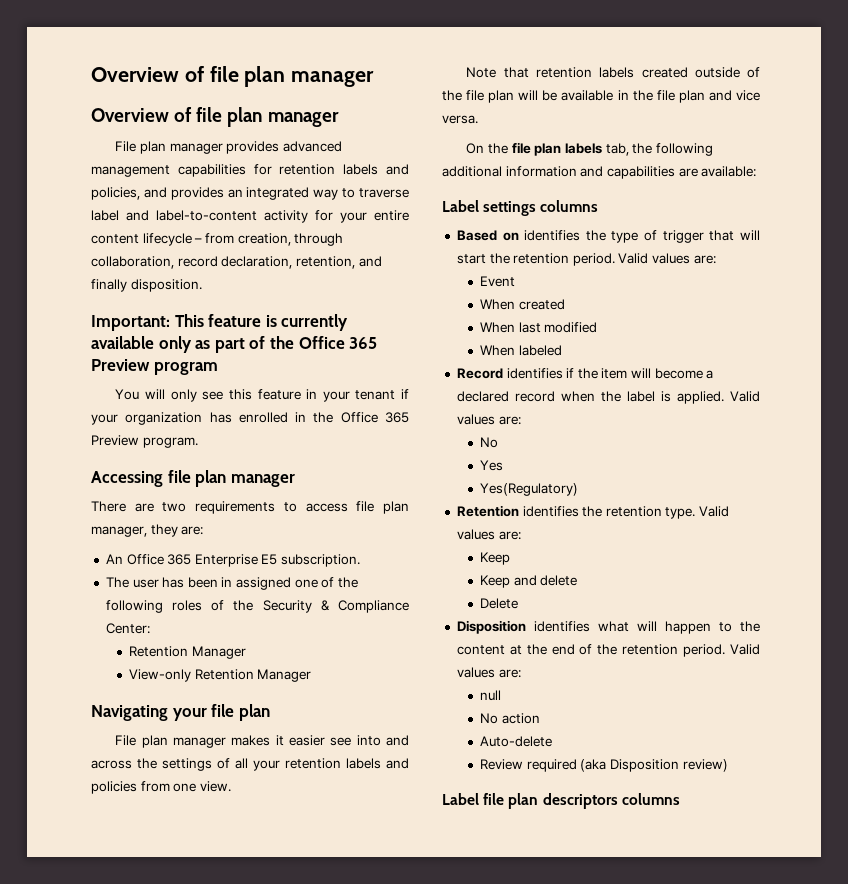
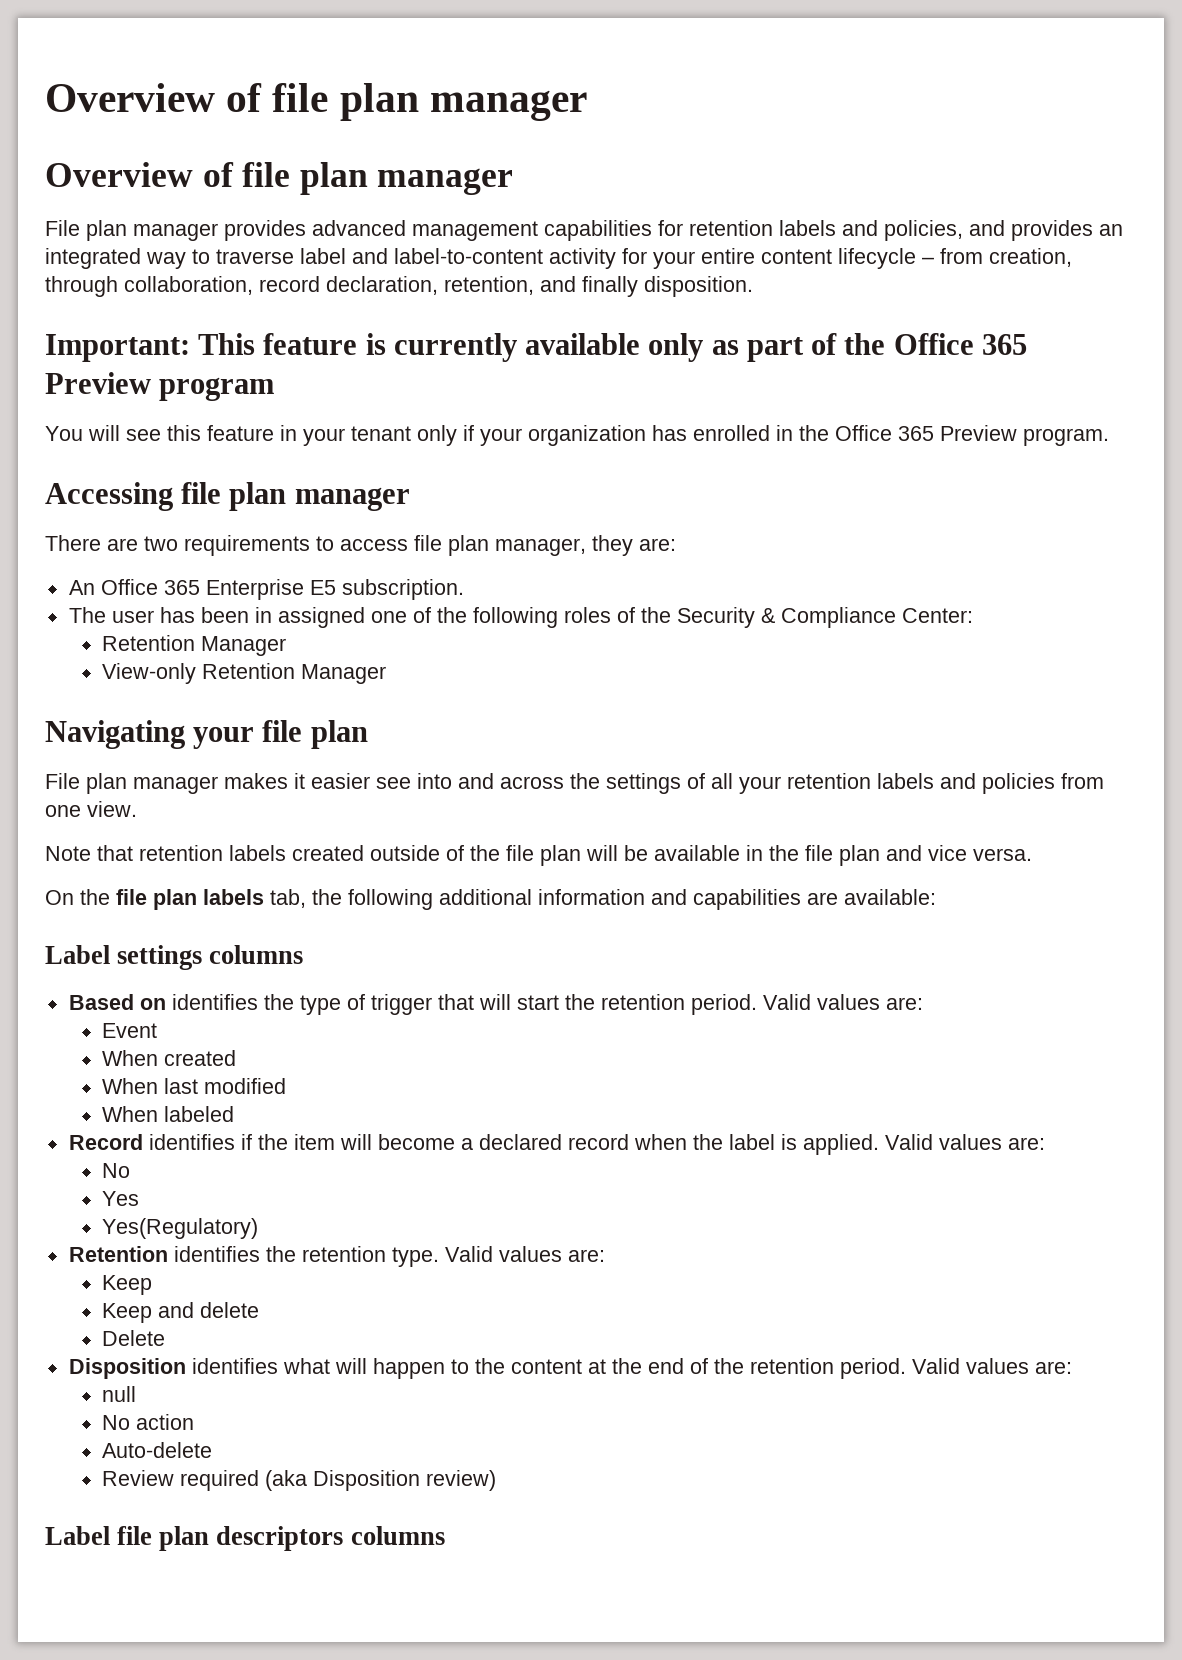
[170,389,197,402] only -> (120, 433) none
(396, 395) none -> [417,425,457,446] only

